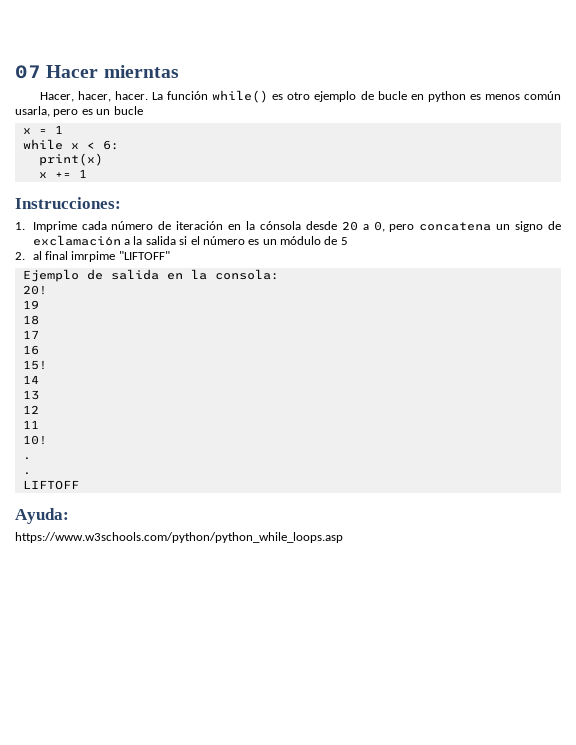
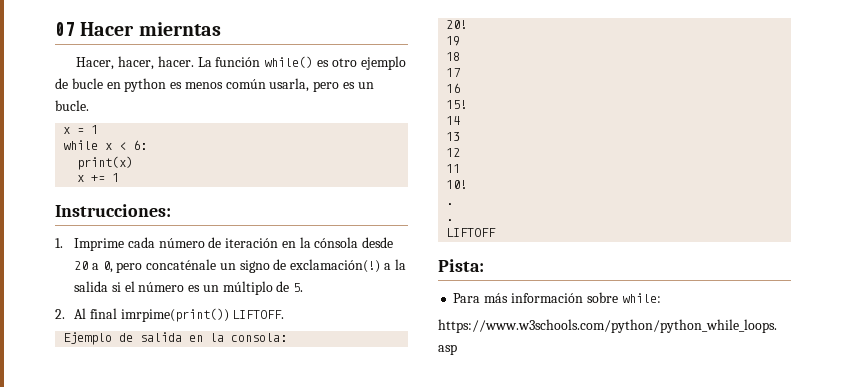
[113,106,143,115] bucle -> [55,100,89,111] bucle.
[419,222,492,231] concatena -> [146,259,217,270] concaténale
[32,235,121,246] exclamación -> [290,259,381,273] exclamación(!)
[280,236,348,245] [15,251,170,262] módulo de 5 // 2. al final imrpime "LIFTOFF" -> [222,281,304,295] [55,308,285,322] múltiplo de 5. // 2. Al final imrpime(print()) LIFTOFF.
[15,508,69,524] Ayuda: -> [438,259,484,272] [453,292,661,303] Pista: // Para más información sobre while:

